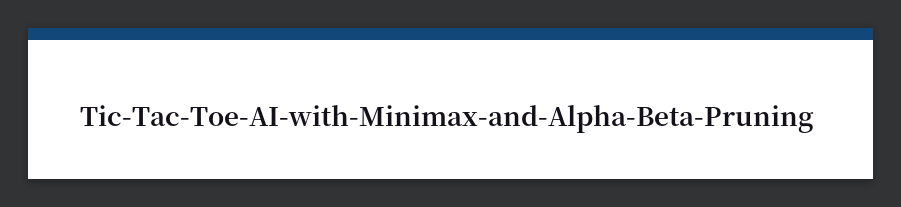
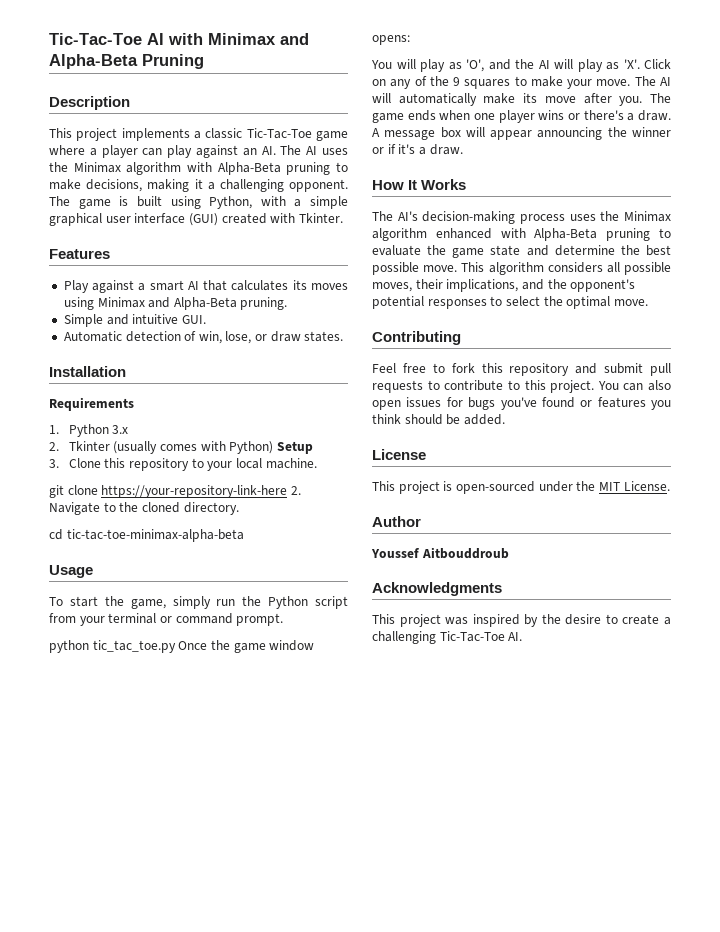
[80,105,814,133] Tic-Tac-Toe-AI-with-Minimax-and-Alpha-Beta-Pruning -> [49,33,309,45] [49,54,204,69] [49,96,130,110] [49,128,348,141] [49,145,349,158] [49,162,348,175] [49,179,348,192] [49,196,348,209] [49,213,343,226] [49,249,110,259] [63,280,348,293] [63,297,288,310] [63,314,206,327] [63,331,344,344] [49,366,126,377] [49,397,134,411] [49,424,129,437] [49,441,314,454] [49,458,317,471] [49,485,301,498] [49,502,239,515] [49,529,244,542] [49,565,93,578] [49,596,348,609] [49,613,284,626] [49,640,315,653] [372,35,410,45] [371,59,671,72] [372,76,671,89] [372,93,671,106] [372,110,671,123] [372,127,671,140] [372,144,463,155] [372,179,467,190] [372,211,671,224] [372,228,671,241] [372,245,671,258] [372,262,671,275] [372,279,636,292] [372,296,648,309] [372,331,461,345] [372,363,671,376] [372,380,671,393] [372,397,671,410] [372,414,505,425] [372,449,426,460] [372,481,670,494] [372,516,421,527] [371,547,509,559] [372,582,502,596] [372,614,671,627] [372,631,523,644] Tic-Tac-Toe AI with Minimax and Alpha-Beta Pruning // Description // This project implements a classic Tic-Tac-Toe game where a player can play against an AI. The AI uses the Minimax algorithm with Alpha-Beta pruning to make decisions, making it a challenging opponent. The game is built using Python, with a simple graphical user interface (GUI) created with Tkinter. // Features // Play against a smart AI that calculates its moves using Minimax and Alpha-Beta pruning. // Simple and intuitive GUI. // Automatic detection of win, lose, or draw states. // Installation // Requirements // 1. Python 3.x // 2. Tkinter (usually comes with Python) Setup // 3. Clone this repository to your local machine. // git clone https://your-repository-link-here 2. Navigate to the cloned directory. // cd tic-tac-toe-minimax-alpha-beta // Usage // To start the game, simply run the Python script from your terminal or command prompt. // python tic_tac_toe.py Once the game window opens: // You will play as 'O', and the AI will play as 'X'. Click on any of the 9 squares to make your move. The AI will automatically make its move after you. The game ends when one player wins or there's a draw. A message box will appear announcing the winner or if it's a draw. // How It Works // The AI's decision-making process uses the Minimax algorithm enhanced with Alpha-Beta pruning to evaluate the game state and determine the best possible move. This algorithm considers all possible moves, their implications, and the opponent's potential responses to select the optimal move. // Contributing // Feel free to fork this repository and submit pull requests to contribute to this project. You can also open issues for bugs you've found or features you think should be added. // License // This project is open-sourced under the MIT License. // Author // Youssef Aitbouddroub // Acknowledgments // This project was inspired by the desire to create a challenging Tic-Tac-Toe AI.

